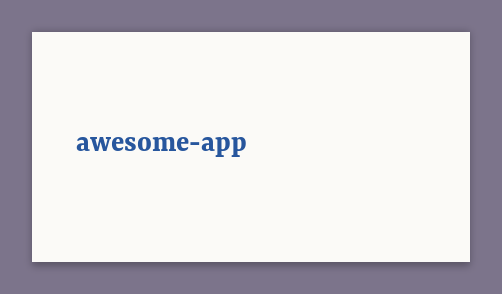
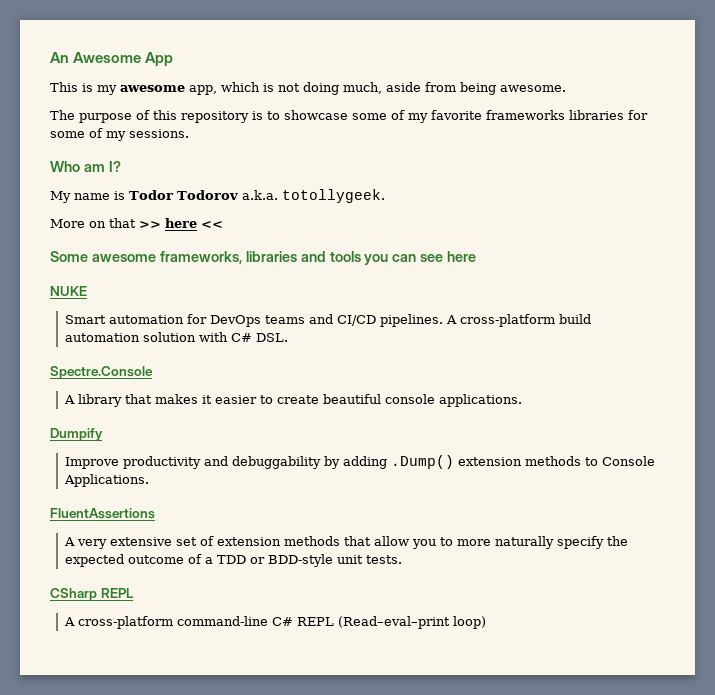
[76,137,247,157] awesome-app -> [50,52,174,66] [50,82,566,95] [50,110,648,123] [50,128,189,141] [50,161,121,172] [50,189,385,203] [50,218,223,228] [50,251,477,265] [50,286,87,296] [65,314,592,327] [65,332,289,342] [50,366,153,379] [64,394,523,407] [50,428,103,441] [65,455,656,469] [64,474,150,487] [50,508,155,519] [64,536,629,549] [65,554,403,567] [50,588,134,601] [64,616,487,629] An Awesome App // This is my awesome app, which is not doing much, aside from being awesome. // The purpose of this repository is to showcase some of my favorite frameworks libraries for some of my sessions. // Who am I? // My name is Todor Todorov a.k.a. totollygeek. // More on that >> here << // Some awesome frameworks, libraries and tools you can see here // NUKE // Smart automation for DevOps teams and CI/CD pipelines. A cross-platform build automation solution with C# DSL. // Spectre.Console // A library that makes it easier to create beautiful console applications. // Dumpify // Improve productivity and debuggability by adding .Dump() extension methods to Console Applications. // FluentAssertions // A very extensive set of extension methods that allow you to more naturally specify the expected outcome of a TDD or BDD-style unit tests. // CSharp REPL // A cross-platform command-line C# REPL (Read–eval–print loop)

